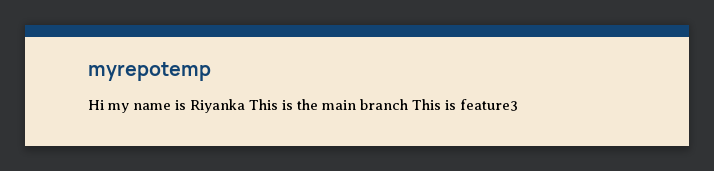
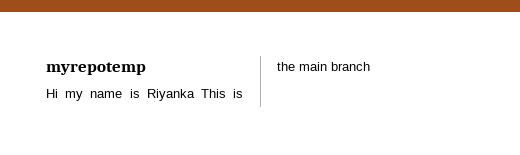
[412,99,518,111] This is feature3 -> (370, 66) none

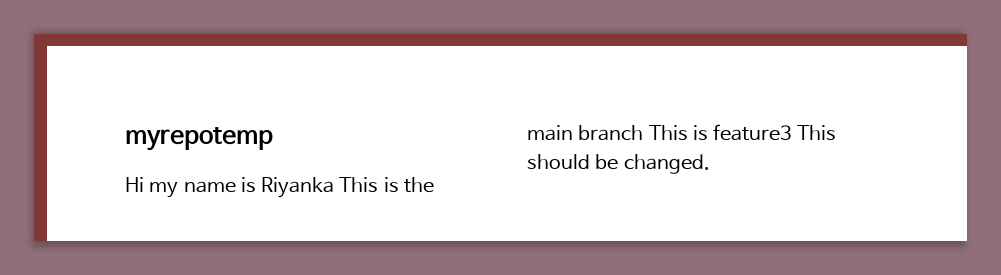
(370, 66) none -> [648,124,837,141] [527,154,710,174] This is feature3 This should be changed.

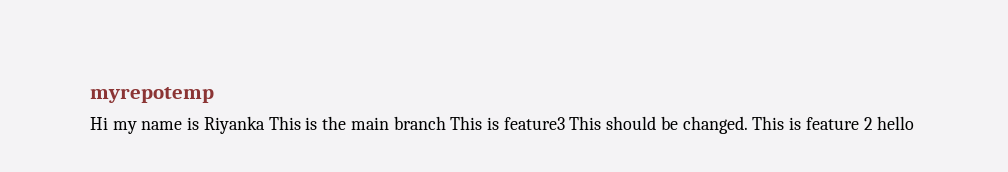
(710, 164) none -> [752,116,915,130] This is feature 2 hello

